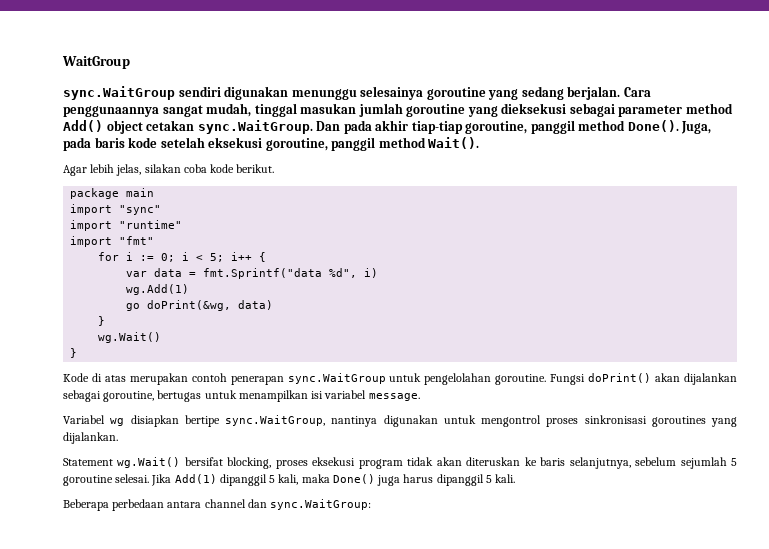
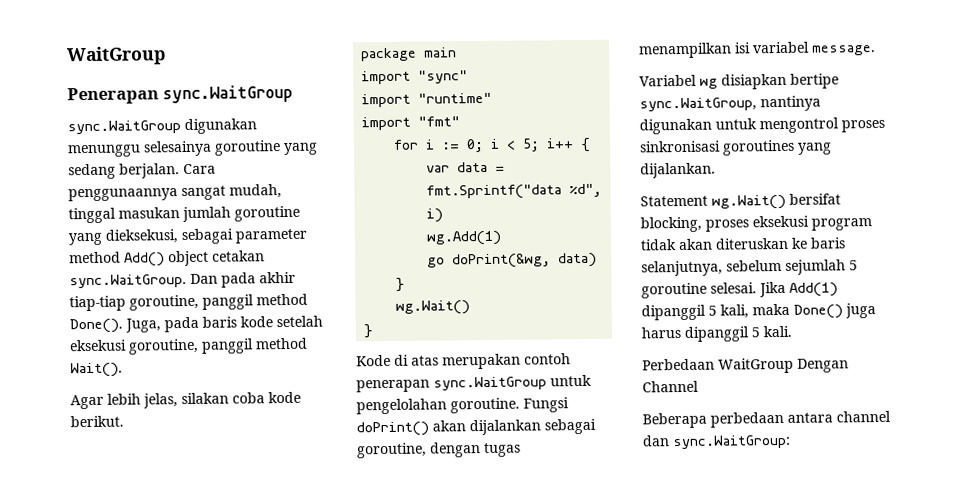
[63,86,221,100] sync.WaitGroup sendiri -> [67,84,294,105] [67,120,181,135] Penerapan sync.WaitGroup // sync.WaitGroup
[501,103,567,114] dieksekusi -> [105,229,178,244] dieksekusi,
[157,390,237,402] bertugas untuk -> [430,442,521,458] dengan tugas
(516, 478) none -> [642,357,849,374] [642,380,699,393] // Perbedaan WaitGroup Dengan Channel

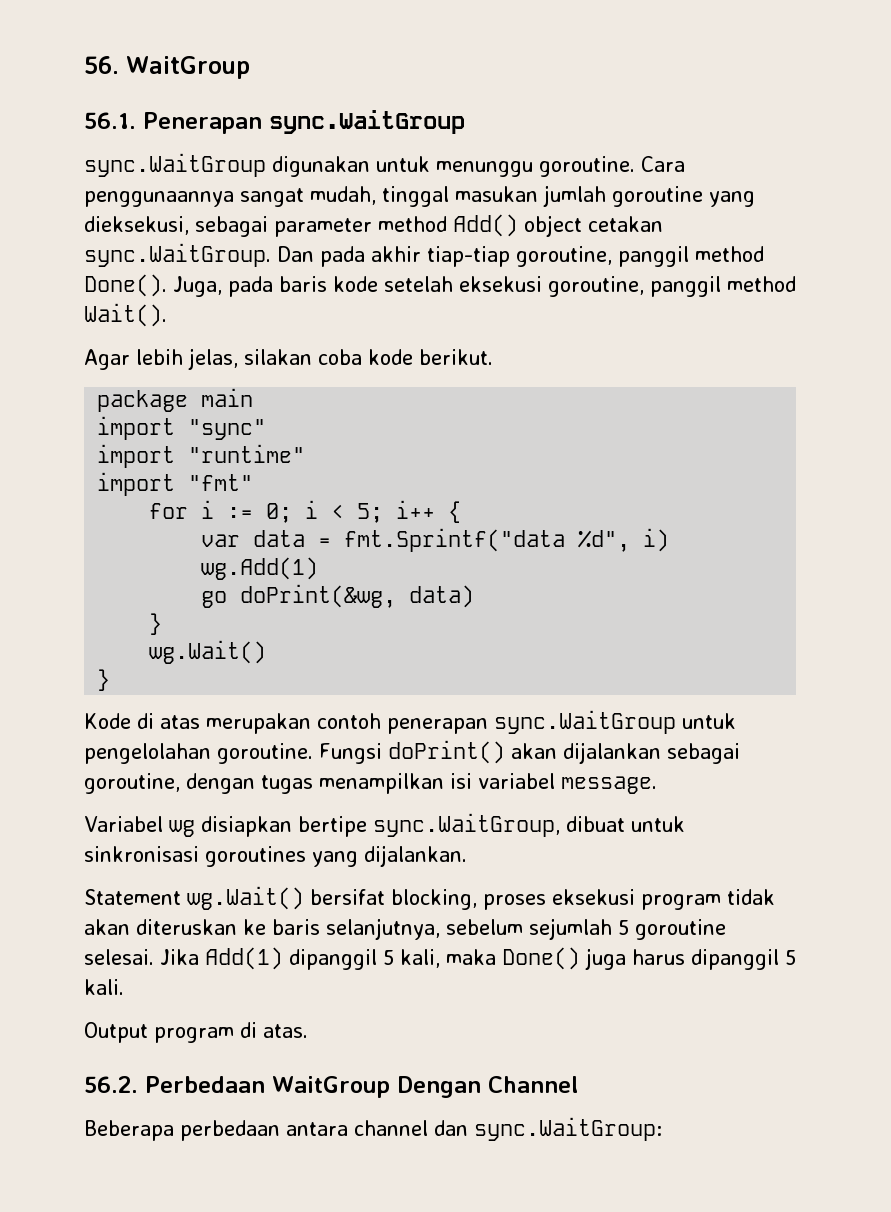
(66, 56) none -> [84,56,119,74] 56.
(166, 56) none -> [84,112,136,129] 56.1.
[67,140,318,158] [68,163,180,180] menunggu selesainya goroutine yang sedang berjalan. -> [376,156,635,177] untuk menunggu goroutine.
[760,95,821,112] [639,117,885,135] nantinya digunakan untuk mengontrol proses -> [565,816,685,832] dibuat untuk
(792, 331) none -> [84,1022,308,1043] [84,1076,138,1093] Output program di atas. // 56.2.

